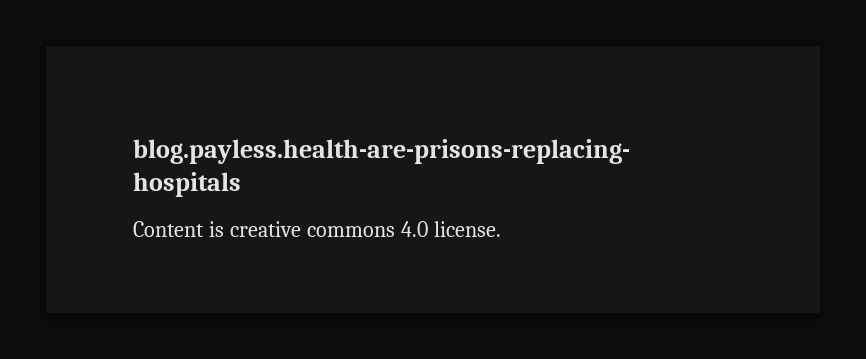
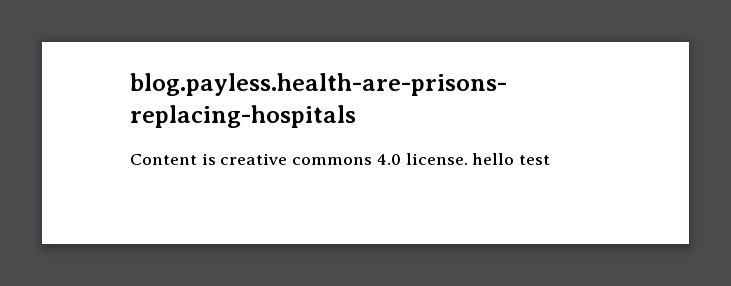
(501, 229) none -> [472,153,551,165] hello test

